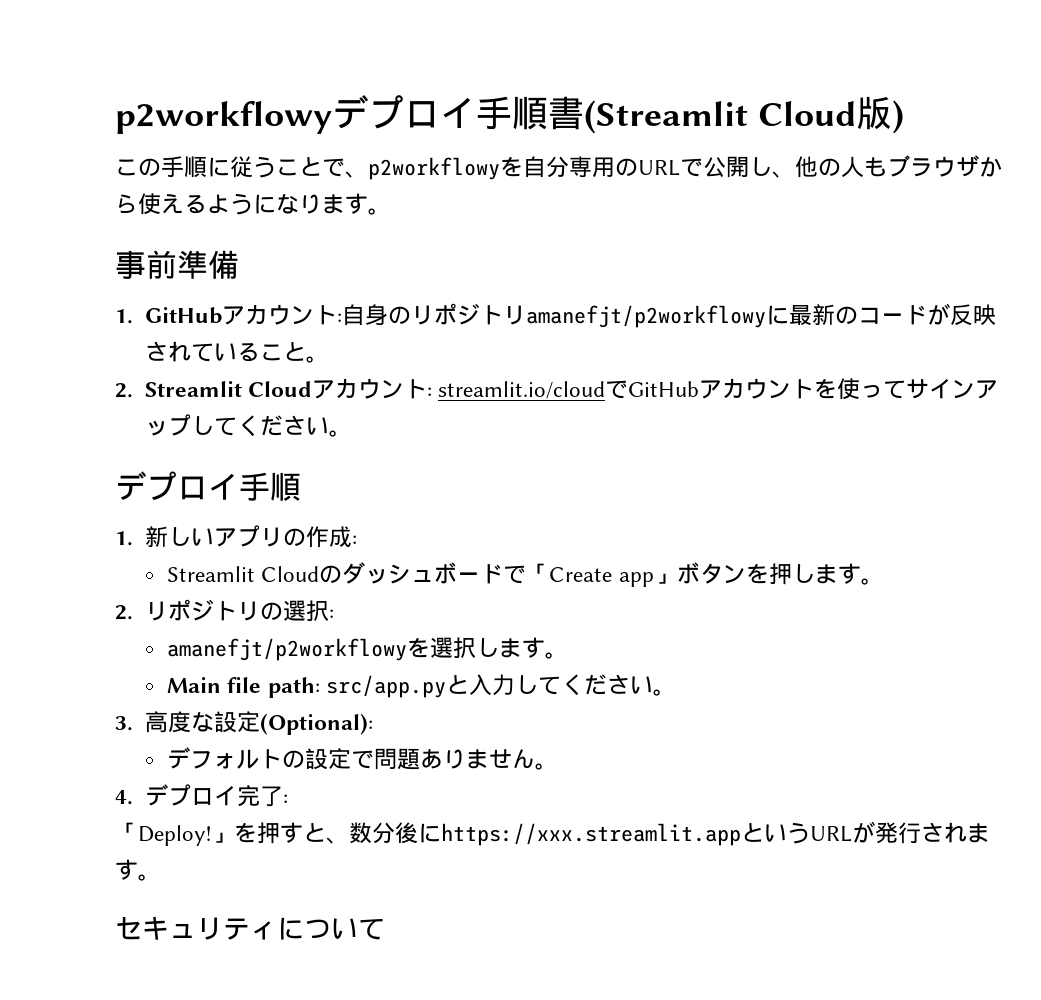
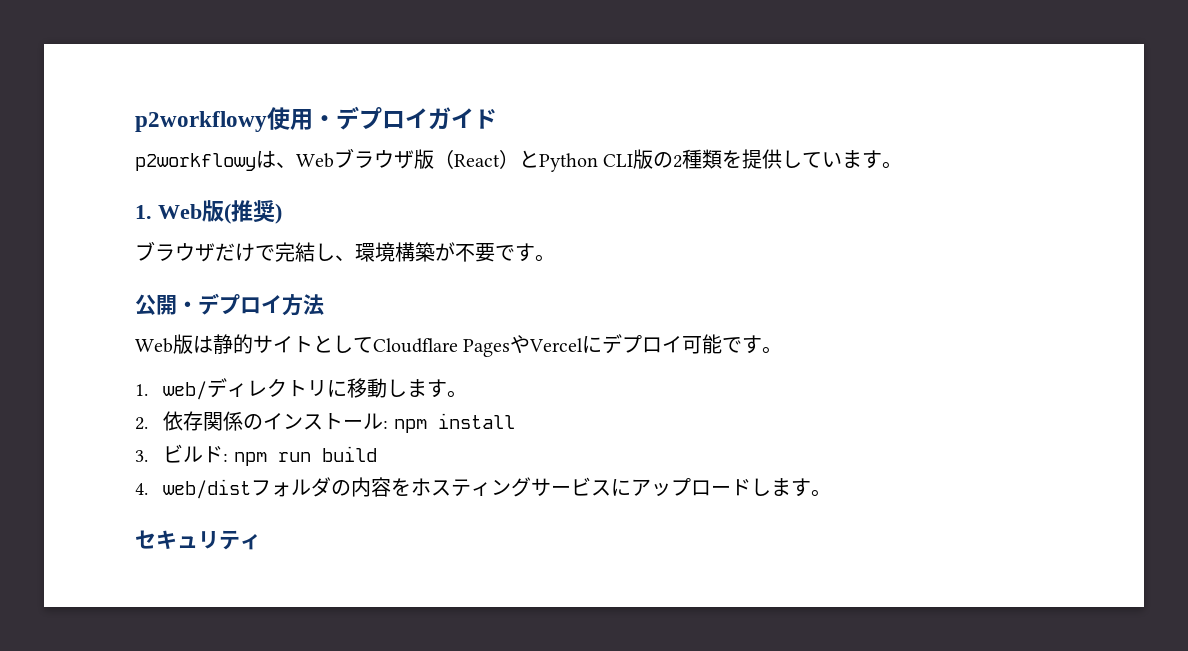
[115,95,904,134] [115,155,1002,180] [115,193,391,215] [115,250,239,279] [115,303,996,328] [144,341,329,363] [115,378,998,400] [144,414,352,437] [115,471,301,501] [115,525,357,548] [167,562,884,587] [115,599,334,622] [167,637,569,661] [167,674,676,698] [115,711,373,735] [167,747,559,770] [115,784,288,807] [115,821,967,846] p2workflowyデプロイ手順書(Streamlit Cloud版) // この手順に従うことで、p2workflowyを自分専用のURLで公開し、他の人もブラウザから使えるようになります。 // 事前準備 // 1. GitHubアカウント:自身のリポジトリamanefjt/p2workflowyに最新のコードが反映されていること。 // 2. Streamlit Cloudアカウント: streamlit.io/cloudでGitHubアカウントを使ってサインアップしてください。 // デプロイ手順 // 1.新しいアプリの作成: // Streamlit Cloudのダッシュボードで「Create app」ボタンを押します。 // 2.リポジトリの選択: // amanefjt/p2workflowyを選択します。 // Main file path: src/app.pyと入力してください。 // 3.高度な設定(Optional): // デフォルトの設定で問題ありません。 // 4.デプロイ完了: // 「Deploy!」を押すと、数分後にhttps://xxx.streamlit.appというURLが発行され -> [135,106,497,132] [135,148,903,172] [135,200,282,224] [135,241,555,262] [135,293,324,316] [135,334,783,357] [135,378,468,400] [135,411,515,433] [135,444,377,466] [135,477,772,499] p2workflowy使用・デプロイガイド // p2workflowyは、Webブラウザ版（React）とPython CLI版の2種類を提供しています。 // 1. Web版(推奨) // ブラウザだけで完結し、環境構築が不要です。 // 公開・デプロイ方法 // Web版は静的サイトとしてCloudflare PagesやVercelにデプロイ可能です。 // 1. web/ディレクトリに移動します。 // 2.依存関係のインストール: npm install // 3.ビルド: npm run build // 4. web/distフォルダの内容をホスティングサービスにアップロードし
[277,917,385,940] について -> (261, 542) none

